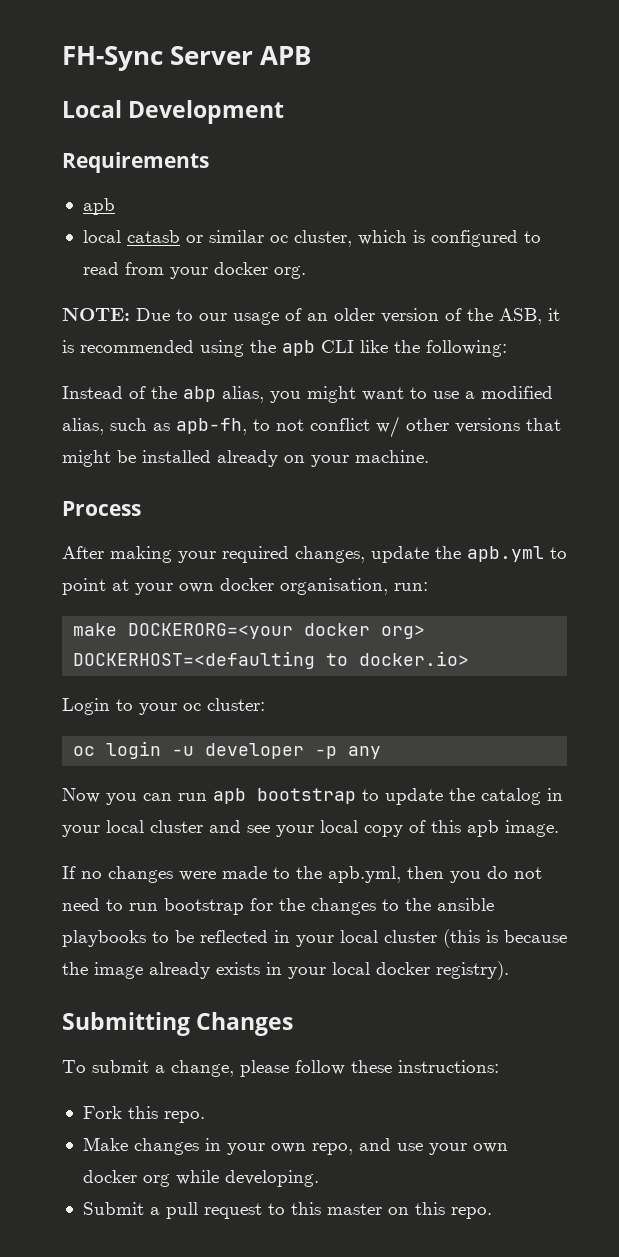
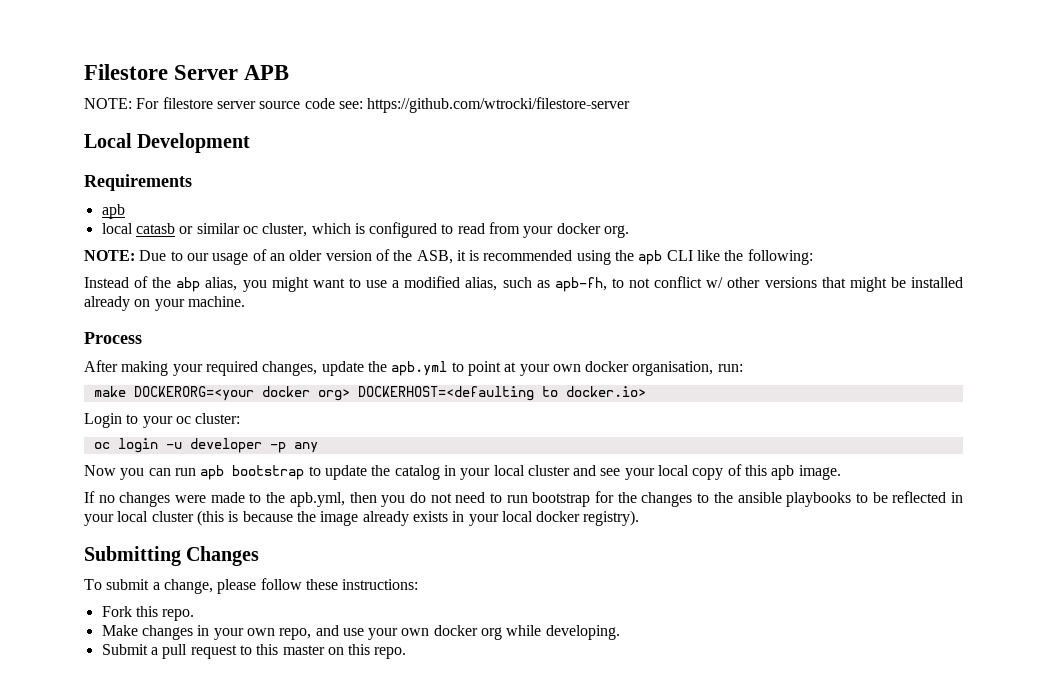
[62,46,163,71] FH-Sync -> [84,64,168,80] Filestore
(312, 55) none -> [84,97,631,113] // NOTE: For filestore server source code see: https://github.com/wtrocki/filestore-server

